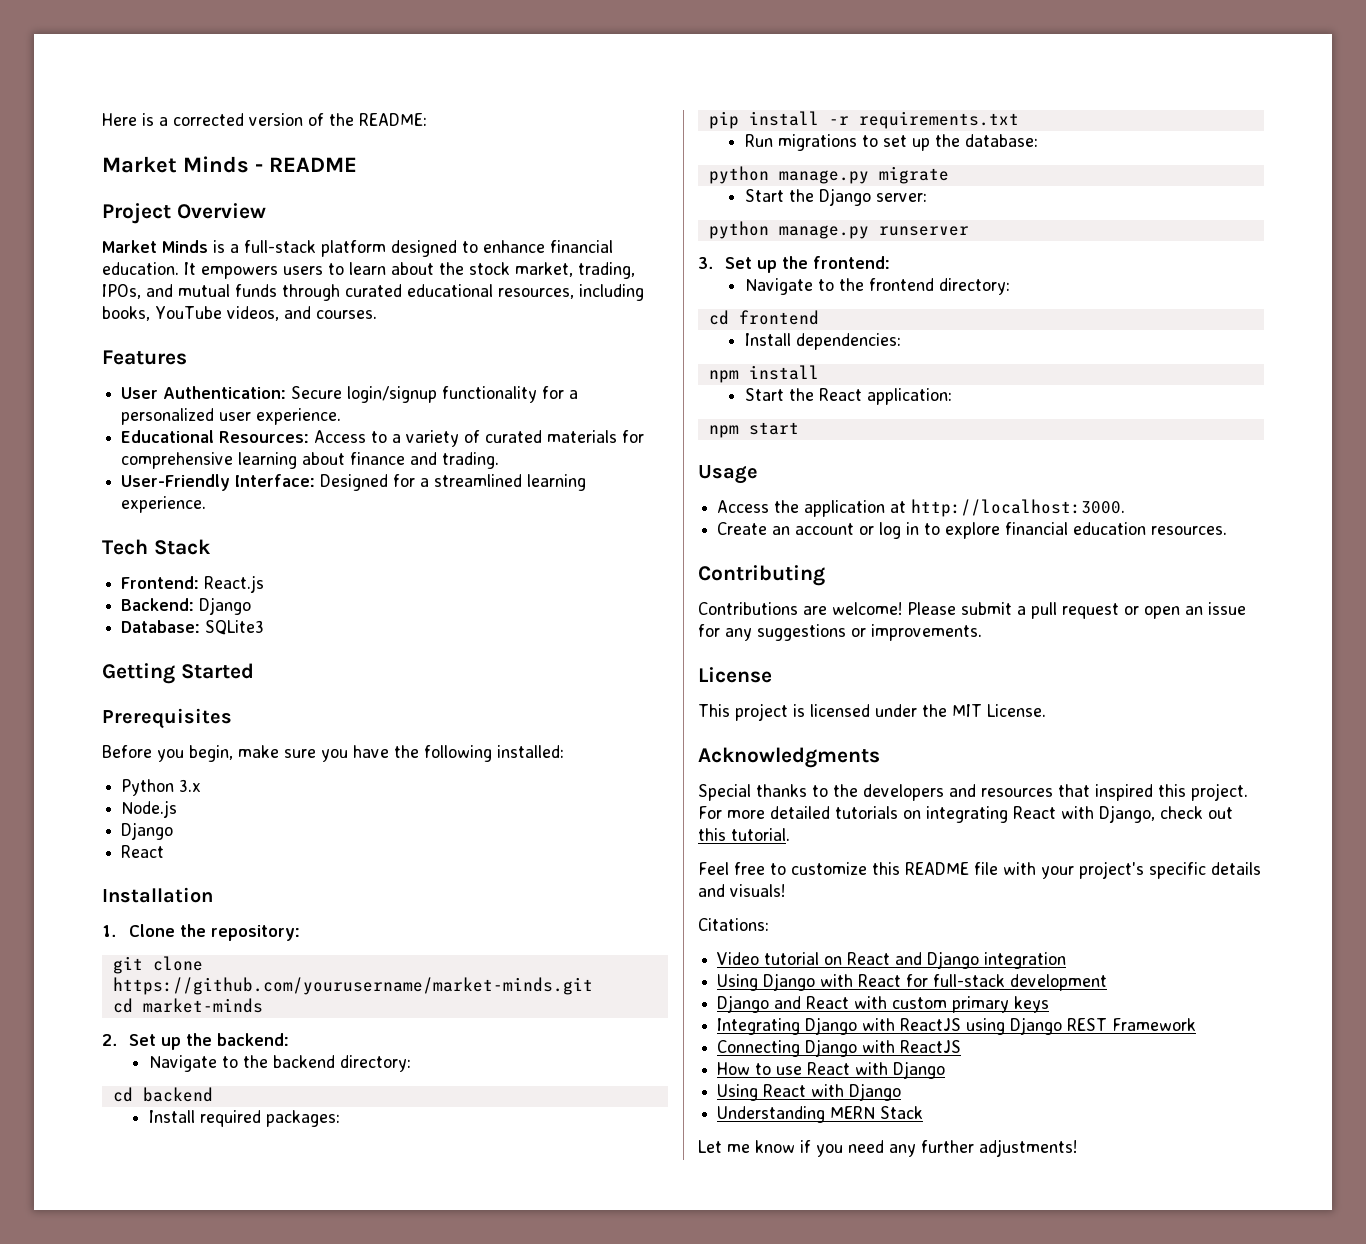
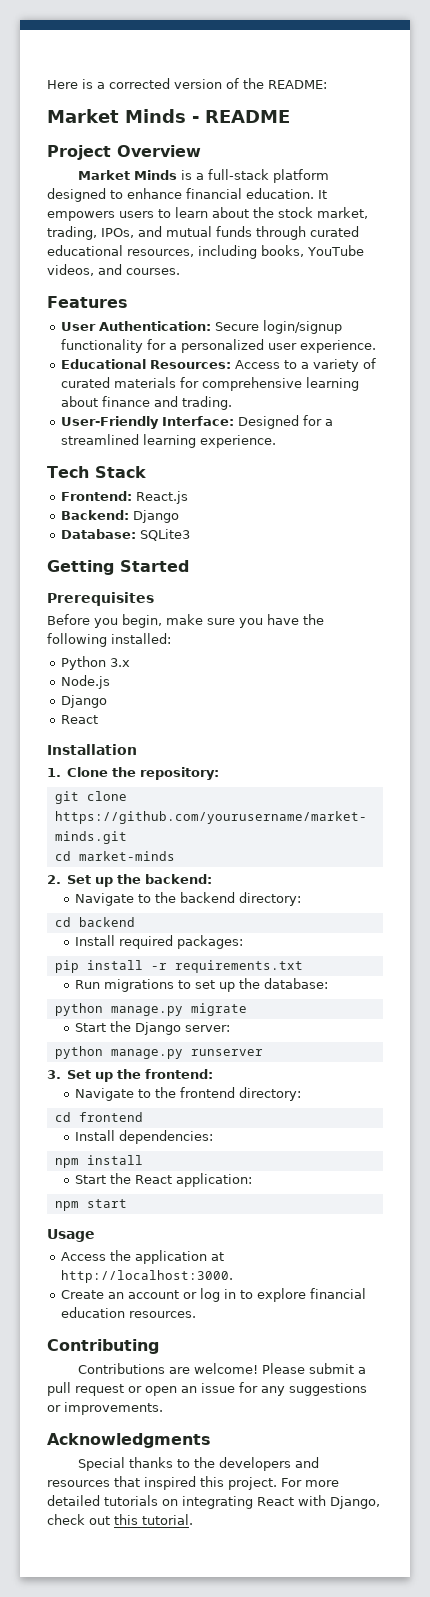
[698,667,772,683] [698,703,1046,721] // License // This project is licensed under the MIT License. -> (163, 1408) none
[698,861,1261,879] [698,884,785,897] [698,918,769,931] [717,951,1067,969] [717,973,1108,991] [717,995,1050,1013] [717,1017,1197,1035] [717,1039,962,1057] [717,1061,946,1079] [717,1083,902,1101] [717,1106,924,1123] [698,1139,1077,1157] // Feel free to customize this README file with your project's specific details and visuals! // Citations: // Video tutorial on React and Django integration // Using Django with React for full-stack development // Django and React with custom primary keys // Integrating Django with ReactJS using Django REST Framework // Connecting Django with ReactJS // How to use React with Django // Using React with Django // Understanding MERN Stack // Let me know if you need any further adjustments! -> (193, 1519) none

